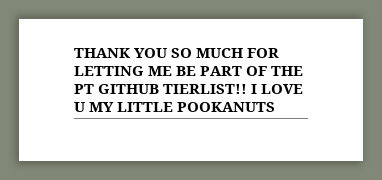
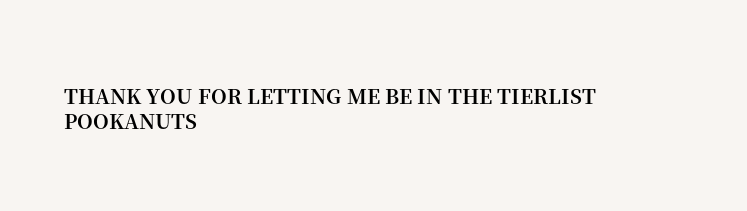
[171,48,244,58] SO MUCH -> (193, 96) none
[200,66,304,76] [74,84,304,94] [74,102,174,112] PART OF THE PT GITHUB TIERLIST!! I LOVE U MY LITTLE -> [417,89,597,104] IN THE TIERLIST

